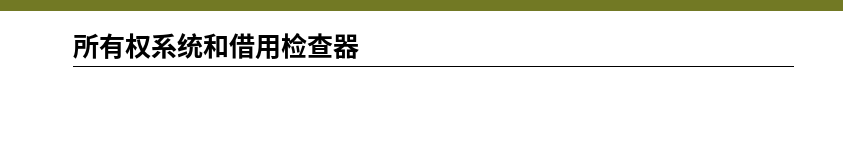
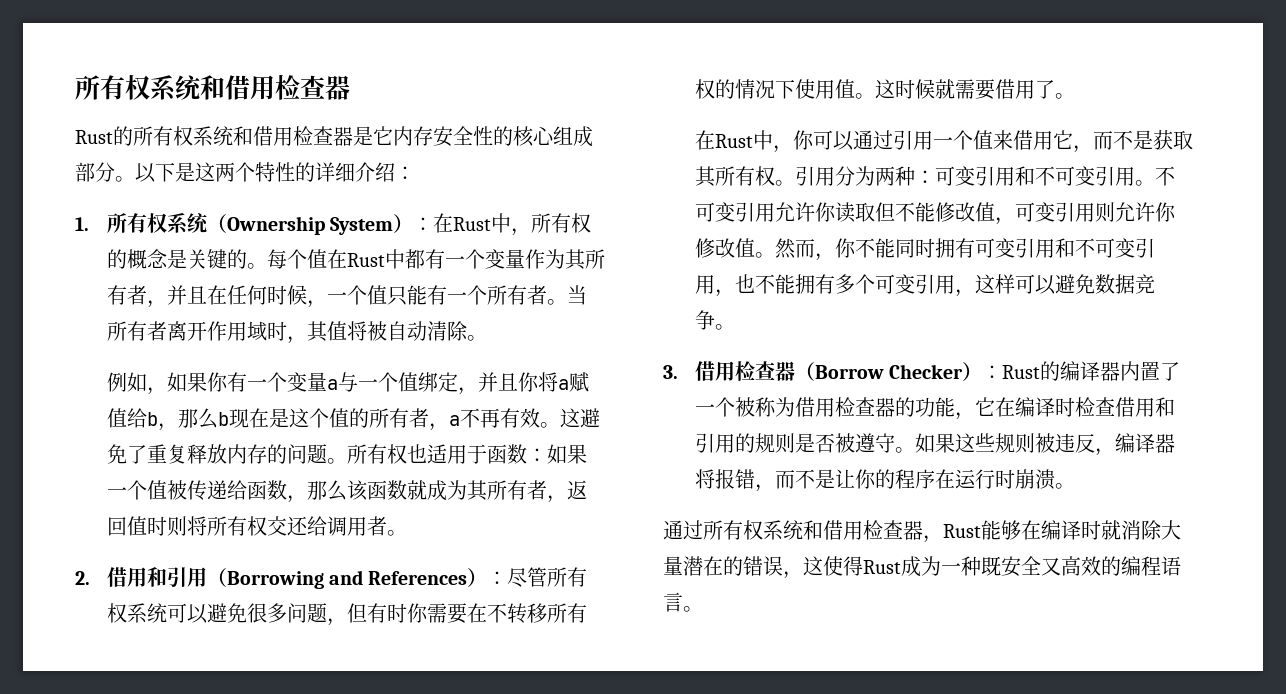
[73,33,359,60] 所有权系统和借用检查器 -> [75,74,350,101] [75,126,593,147] [75,162,415,183] [75,212,591,236] [106,249,605,270] [106,285,587,308] [106,321,487,344] [106,372,589,395] [106,408,600,431] [106,444,587,464] [106,480,587,503] [106,516,407,536] [75,567,588,589] [106,603,587,626] [694,79,1075,100] [694,130,1193,153] [694,166,1175,187] [694,202,1176,225] [694,238,1155,261] [694,274,1155,297] [694,310,735,330] [663,361,1180,381] [694,397,1175,420] [694,433,1175,456] [694,469,1075,492] [663,520,1181,543] [663,556,1181,579] [663,592,703,612] 所有权系统和借用检查器 // Rust的所有权系统和借用检查器是它内存安全性的核心组成部分。以下是这两个特性的详细介绍： // 1.所有权系统（Ownership System）：在Rust中，所有权的概念是关键的。每个值在Rust中都有一个变量作为其所有者，并且在任何时候，一个值只能有一个所有者。当所有者离开作用域时，其值将被自动清除。 // 例如，如果你有一个变量a与一个值绑定，并且你将a赋值给b，那么b现在是这个值的所有者，a不再有效。这避免了重复释放内存的问题。所有权也适用于函数：如果一个值被传递给函数，那么该函数就成为其所有者，返回值时则将所有权交还给调用者。 // 2.借用和引用（Borrowing and References）：尽管所有权系统可以避免很多问题，但有时你需要在不转移所有权的情况下使用值。这时候就需要借用了。 // 在Rust中，你可以通过引用一个值来借用它，而不是获取其所有权。引用分为两种：可变引用和不可变引用。不可变引用允许你读取但不能修改值，可变引用则允许你修改值。然而，你不能同时拥有可变引用和不可变引用，也不能拥有多个可变引用，这样可以避免数据竞争。 // 3.借用检查器（Borrow Checker）：Rust的编译器内置了一个被称为借用检查器的功能，它在编译时检查借用和引用的规则是否被遵守。如果这些规则被违反，编译器将报错，而不是让你的程序在运行时崩溃。 // 通过所有权系统和借用检查器，Rust能够在编译时就消除大量潜在的错误，这使得Rust成为一种既安全又高效的编程语言。

